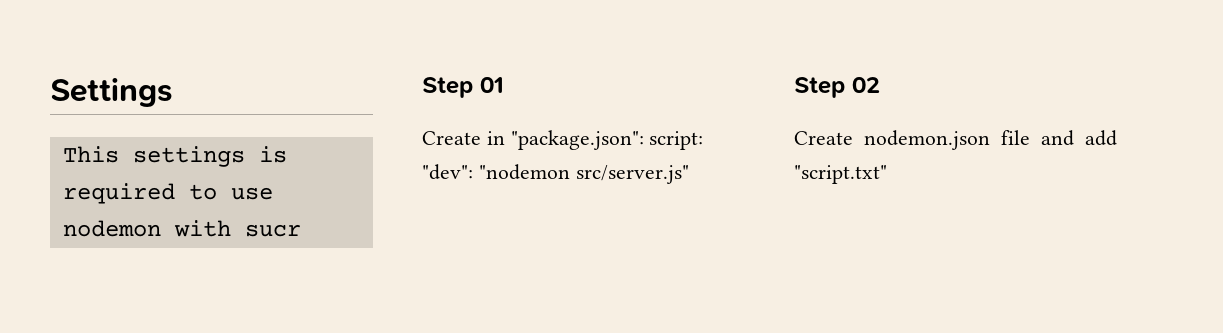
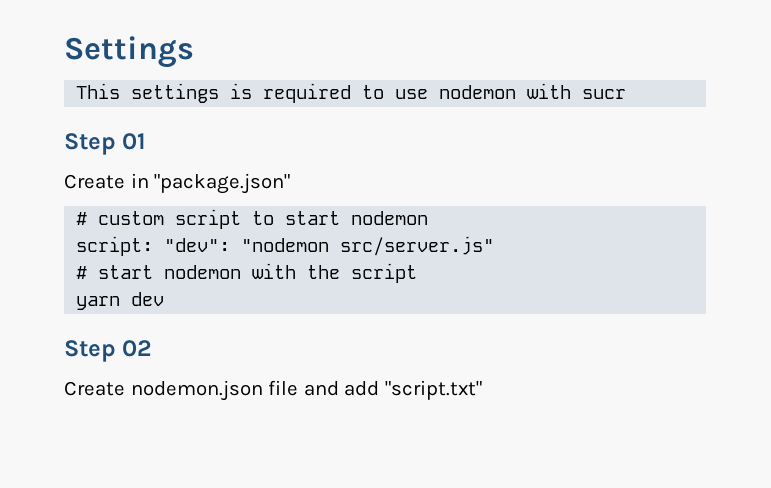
[510,130,704,150] [422,164,689,184] "package.json": script: "dev": "nodemon src/server.js" -> [154,173,291,194] [76,209,429,229] [76,236,495,256] [76,263,418,283] [76,292,165,310] "package.json" // # custom script to start nodemon // script: "dev": "nodemon src/server.js" // # start nodemon with the script // yarn dev

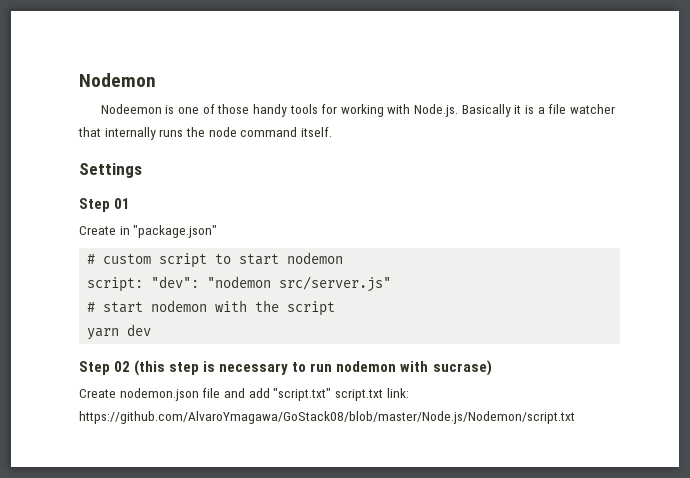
[64,36,194,68] [76,83,627,103] Settings // This settings is required to use nodemon with sucr -> [79,73,156,87] [100,104,615,117] [78,127,332,140] [79,163,142,178] Nodemon // Nodeemon is one of those handy tools for working with Node.js. Basically it is a file watcher that internally runs the node command itself. // Settings
(153, 348) none -> [134,360,492,376] (this step is necessary to run nodemon with sucrase)
(482, 390) none -> [334,388,409,401] [79,411,575,424] script.txt link: https://github.com/AlvaroYmagawa/GoStack08/blob/master/Node.js/Nodemon/script.txt

